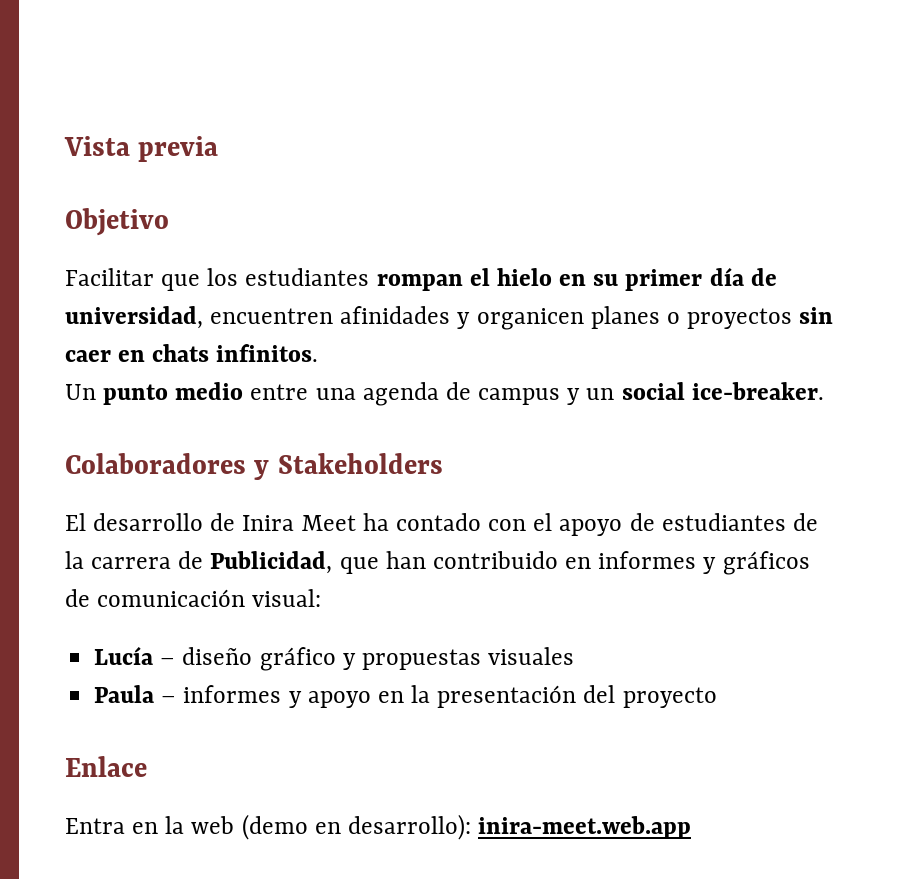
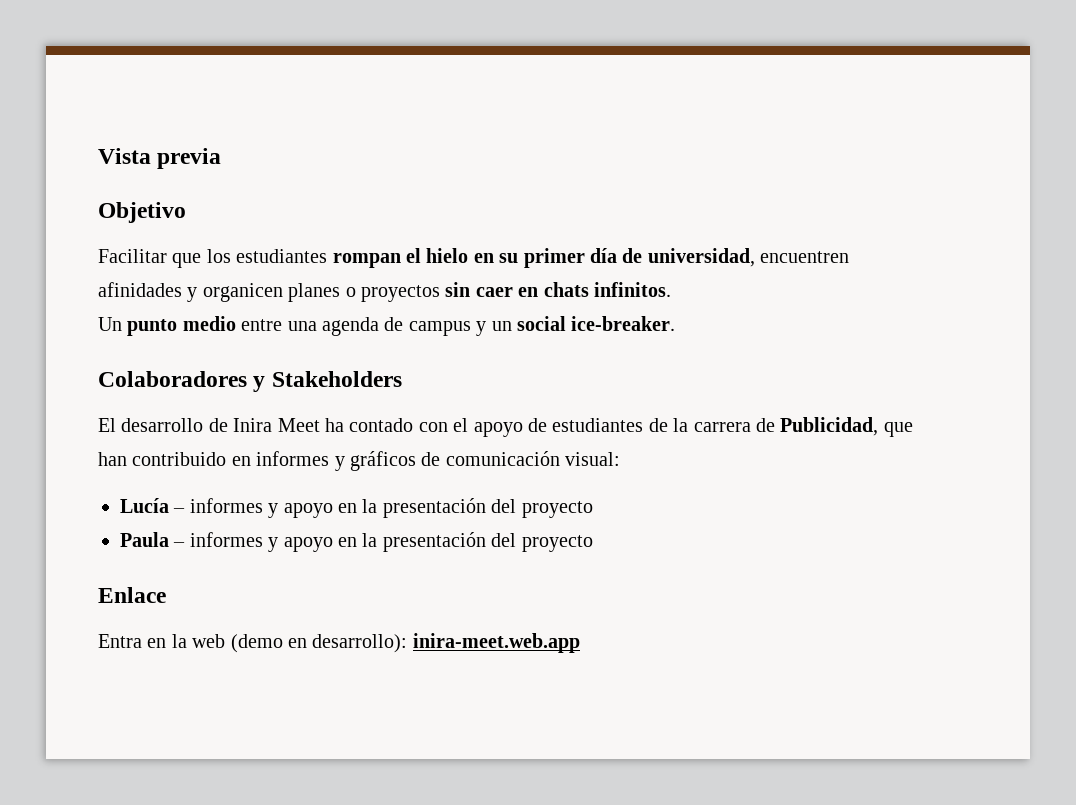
[182,647,575,671] diseño gráfico y propuestas visuales -> [189,498,593,518] informes y apoyo en la presentación del proyecto

